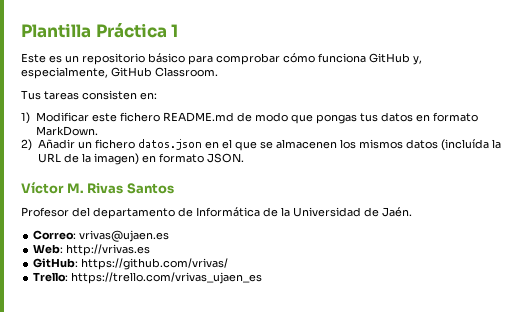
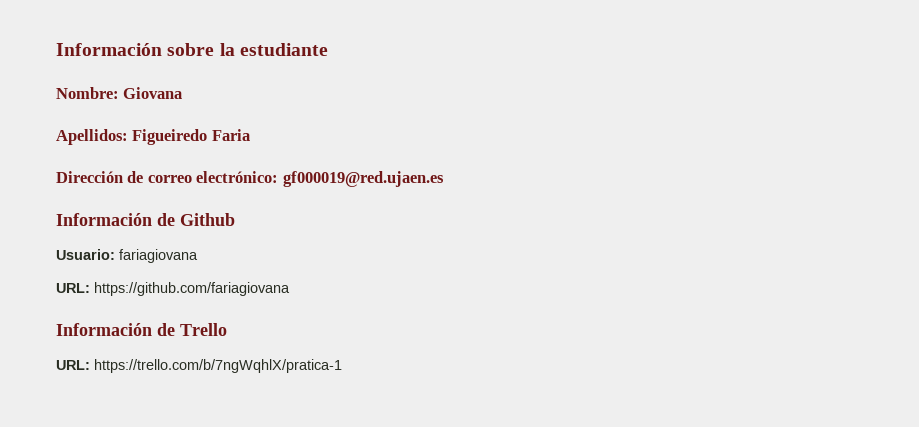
[21,23,179,38] [21,53,422,65] [21,67,218,79] [21,90,157,100] [21,112,478,124] [35,126,98,136] [21,139,501,151] [37,153,244,165] [21,182,174,194] [21,207,412,219] [33,230,170,242] [33,244,151,256] [33,258,229,270] [33,272,263,284] Plantilla Práctica 1 // Este es un repositorio básico para comprobar cómo funciona GitHub y, especialmente, GitHub Classroom. // Tus tareas consisten en: // 1) Modificar este fichero README.md de modo que pongas tus datos en formato MarkDown. // 2) Añadir un fichero datos.json en el que se almacenen los mismos datos (incluída la URL de la imagen) en formato JSON. // Víctor M. Rivas Santos // Profesor del departamento de Informática de la Universidad de Jaén. // Correo: vrivas@ujaen.es // Web: http://vrivas.es // GitHub: https://github.com/vrivas/ // Trello: https://trello.com/vrivas_ujaen_es -> [56,43,328,56] [56,87,183,99] [56,129,250,145] [56,171,444,187] [56,213,235,226] [56,249,198,263] [56,282,290,296] [56,323,227,336] [56,359,342,373] Información sobre la estudiante // Nombre: Giovana // Apellidos: Figueiredo Faria // Dirección de correo electrónico: gf000019@red.ujaen.es // Información de Github // Usuario: fariagiovana // URL: https://github.com/fariagiovana // Información de Trello // URL: https://trello.com/b/7ngWqhlX/pratica-1

